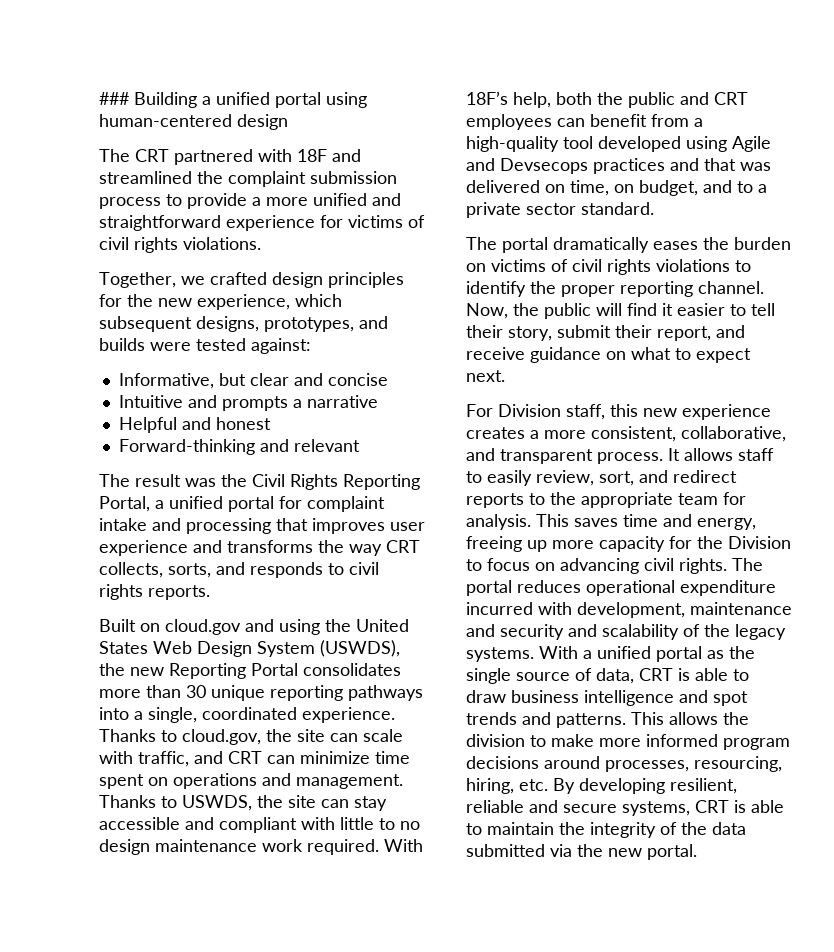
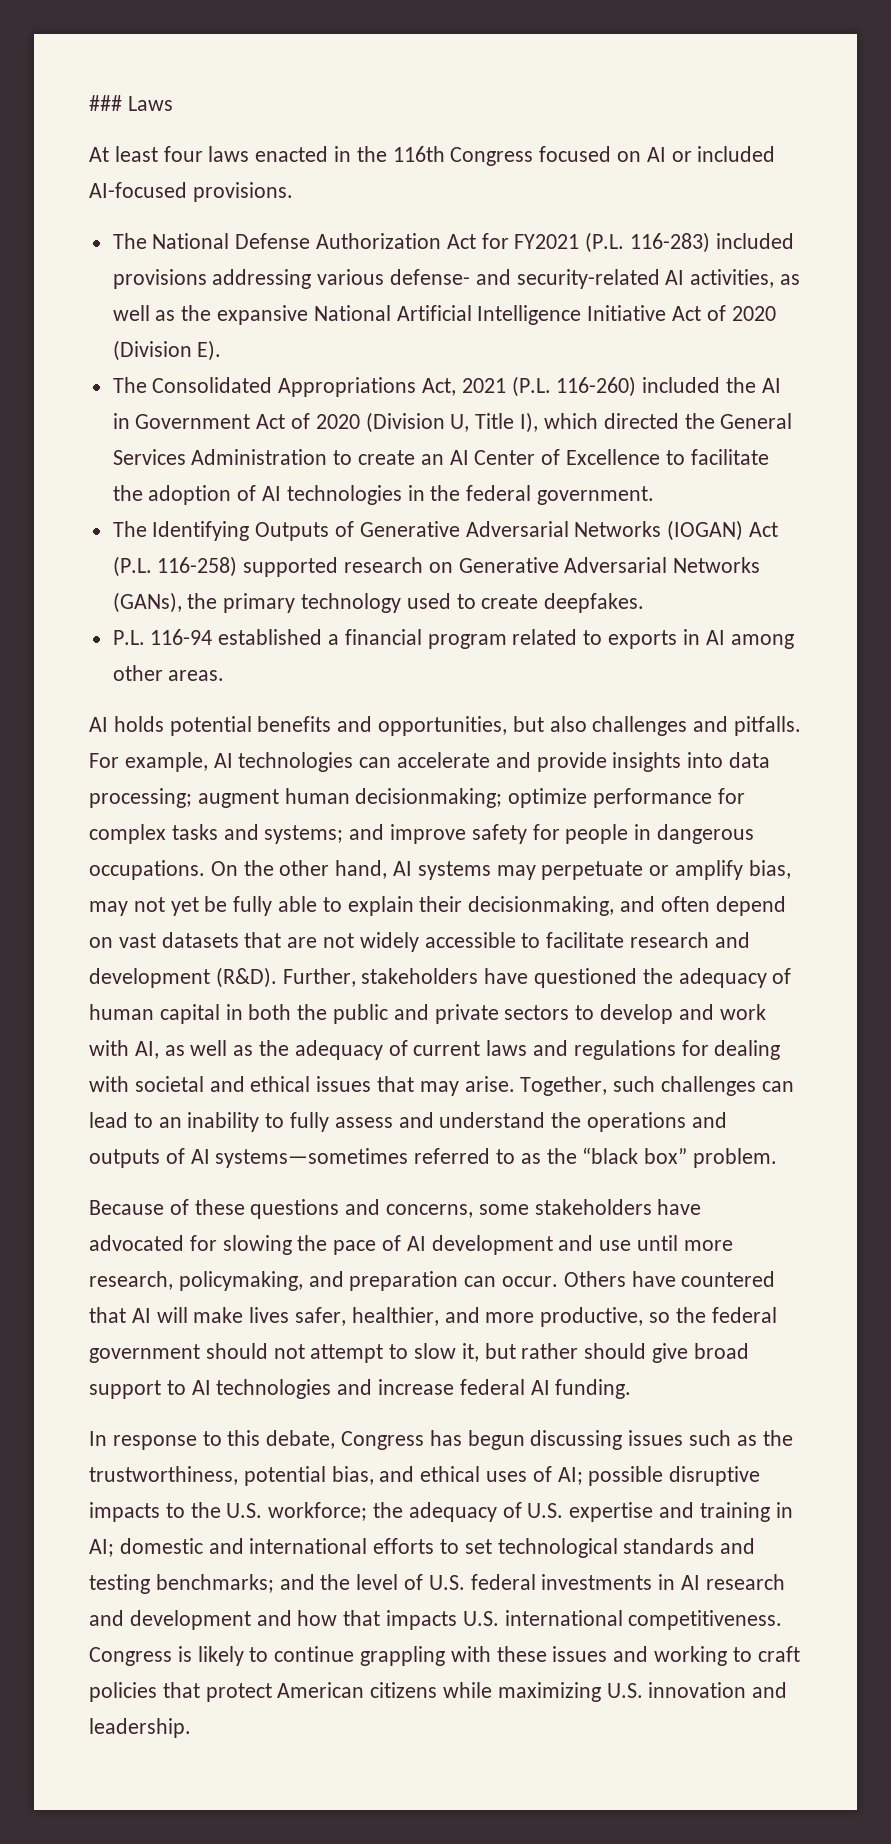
[134,92,367,108] [99,114,288,130] [99,149,361,165] [99,171,397,187] [99,193,401,209] [99,215,425,231] [99,237,261,253] [99,272,404,288] [99,294,342,310] [99,316,388,332] [99,338,311,354] [118,373,388,389] [118,395,378,411] [118,417,271,433] [118,439,360,455] [99,474,420,490] [99,496,385,512] [99,518,425,534] [99,540,420,556] [99,562,379,578] [99,584,210,600] [99,619,409,635] [99,640,400,657] [99,663,401,679] [99,685,423,701] [99,707,395,723] [99,729,403,745] [99,751,410,767] [99,773,403,789] [99,795,387,811] [99,817,420,833] [99,839,423,855] [466,91,748,108] [466,114,703,130] [466,136,771,152] [466,158,771,174] [466,180,767,196] [466,202,654,218] [466,237,791,253] [466,259,751,275] [466,281,764,297] [466,303,775,319] [466,325,745,341] [466,347,751,363] [466,370,505,382] [466,404,771,420] [466,426,786,442] [466,448,774,464] [466,470,737,486] [466,492,746,508] [466,514,756,530] [466,536,791,552] [466,558,763,574] [466,580,776,596] [466,602,792,618] [466,624,786,640] [466,646,755,662] [466,668,749,684] [466,690,748,706] [466,712,749,728] [466,734,790,750] [466,756,782,772] [466,778,737,794] [466,800,784,816] [466,822,746,838] [466,844,697,860] Building a unified portal using human-centered design // The CRT partnered with 18F and streamlined the complaint submission process to provide a more unified and straightforward experience for victims of civil rights violations. // Together, we crafted design principles for the new experience, which subsequent designs, prototypes, and builds were tested against: // Informative, but clear and concise // Intuitive and prompts a narrative // Helpful and honest // Forward-thinking and relevant // The result was the Civil Rights Reporting Portal, a unified portal for complaint intake and processing that improves user experience and transforms the way CRT collects, sorts, and responds to civil rights reports. // Built on cloud.gov and using the United States Web Design System (USWDS), the new Reporting Portal consolidates more than 30 unique reporting pathways into a single, coordinated experience. Thanks to cloud.gov, the site can scale with traffic, and CRT can minimize time spent on operations and management. Thanks to USWDS, the site can stay accessible and compliant with little to no design maintenance work required. With 18F’s help, both the public and CRT employees can benefit from a high-quality tool developed using Agile and Devsecops practices and that was delivered on time, on budget, and to a private sector standard. // The portal dramatically eases the burden on victims of civil rights violations to identify the proper reporting channel. Now, the public will find it easier to tell their story, submit their report, and receive guidance on what to expect next. // For Division staff, this new experience creates a more consistent, collaborative, and transparent process. It allows staff to easily review, sort, and redirect reports to the appropriate team for analysis. This saves time and energy, freeing up more capacity for the Division to focus on advancing civil rights. The portal reduces operational expenditure incurred with development, maintenance and security and scalability of the legacy systems. With a unified portal as the single source of data, CRT is able to draw business intelligence and spot trends and patterns. This allows the division to make more informed program decisions around processes, resourcing, hiring, etc. By developing resilient, reliable and secure systems, CRT is able to maintain the integrity of the data submitted via the new portal. -> [127,96,173,111] [89,146,776,166] [89,182,293,202] [112,232,794,253] [112,269,801,289] [112,305,776,325] [112,340,222,361] [112,376,781,397] [112,412,793,433] [112,449,769,465] [112,485,655,505] [112,520,779,541] [112,556,761,577] [112,592,645,613] [112,629,794,649] [112,665,225,681] [89,716,802,736] [89,752,771,772] [89,788,745,808] [89,824,755,844] [89,860,791,880] [89,896,786,916] [89,932,750,952] [89,967,792,988] [89,1004,766,1024] [89,1040,781,1060] [89,1076,794,1096] [89,1112,727,1132] [89,1147,778,1168] [89,1199,702,1219] [89,1235,733,1255] [89,1271,776,1291] [89,1307,777,1327] [89,1343,749,1363] [89,1379,632,1399] [89,1430,793,1450] [89,1466,761,1486] [89,1502,793,1522] [89,1538,756,1558] [89,1574,785,1594] [89,1610,783,1630] [89,1646,800,1666] [89,1682,788,1702] [89,1718,191,1738] Laws // At least four laws enacted in the 116th Congress focused on AI or included AI-focused provisions. // The National Defense Authorization Act for FY2021 (P.L. 116-283) included provisions addressing various defense- and security-related AI activities, as well as the expansive National Artificial Intelligence Initiative Act of 2020 (Division E). // The Consolidated Appropriations Act, 2021 (P.L. 116-260) included the AI in Government Act of 2020 (Division U, Title I), which directed the General Services Administration to create an AI Center of Excellence to facilitate the adoption of AI technologies in the federal government. // The Identifying Outputs of Generative Adversarial Networks (IOGAN) Act (P.L. 116-258) supported research on Generative Adversarial Networks (GANs), the primary technology used to create deepfakes. // P.L. 116-94 established a financial program related to exports in AI among other areas. // AI holds potential benefits and opportunities, but also challenges and pitfalls. For example, AI technologies can accelerate and provide insights into data processing; augment human decisionmaking; optimize performance for complex tasks and systems; and improve safety for people in dangerous occupations. On the other hand, AI systems may perpetuate or amplify bias, may not yet be fully able to explain their decisionmaking, and often depend on vast datasets that are not widely accessible to facilitate research and development (R&D). Further, stakeholders have questioned the adequacy of human capital in both the public and private sectors to develop and work with AI, as well as the adequacy of current laws and regulations for dealing with societal and ethical issues that may arise. Together, such challenges can lead to an inability to fully assess and understand the operations and outputs of AI systems—sometimes referred to as the “black box” problem. // Because of these questions and concerns, some stakeholders have advocated for slowing the pace of AI development and use until more research, policymaking, and preparation can occur. Others have countered that AI will make lives safer, healthier, and more productive, so the federal government should not attempt to slow it, but rather should give broad support to AI technologies and increase federal AI funding. // In response to this debate, Congress has begun discussing issues such as the trustworthiness, potential bias, and ethical uses of AI; possible disruptive impacts to the U.S. workforce; the adequacy of U.S. expertise and training in AI; domestic and international efforts to set technological standards and testing benchmarks; and the level of U.S. federal investments in AI research and development and how that impacts U.S. international competitiveness. Congress is likely to continue grappling with these issues and working to craft policies that protect American citizens while maximizing U.S. innovation and leadership.

